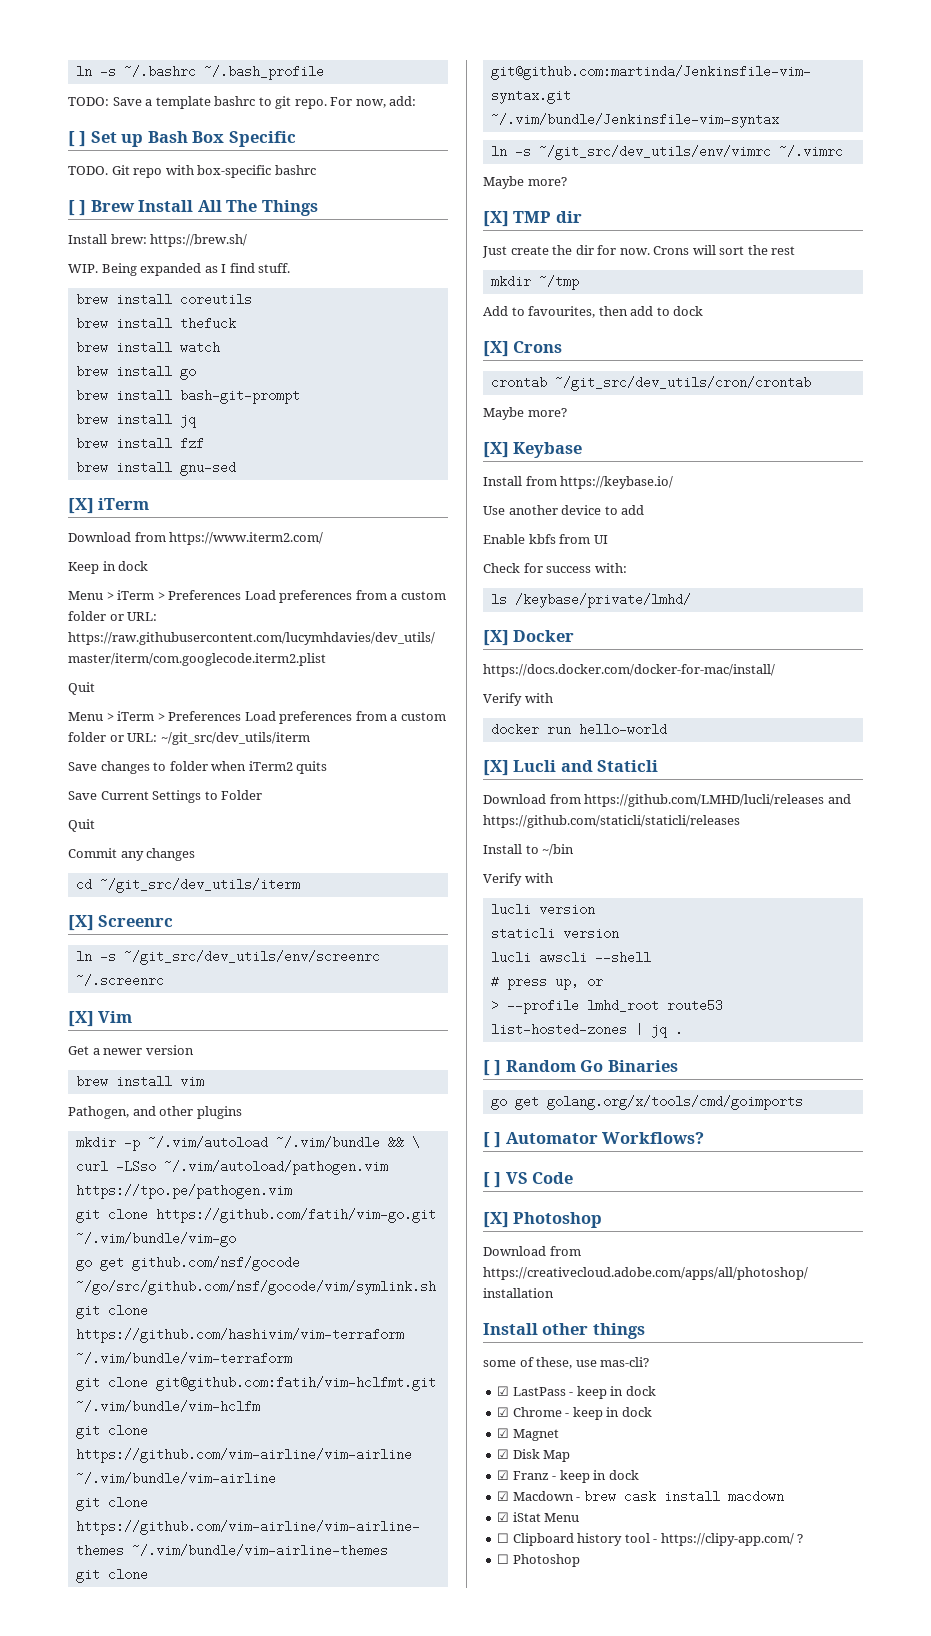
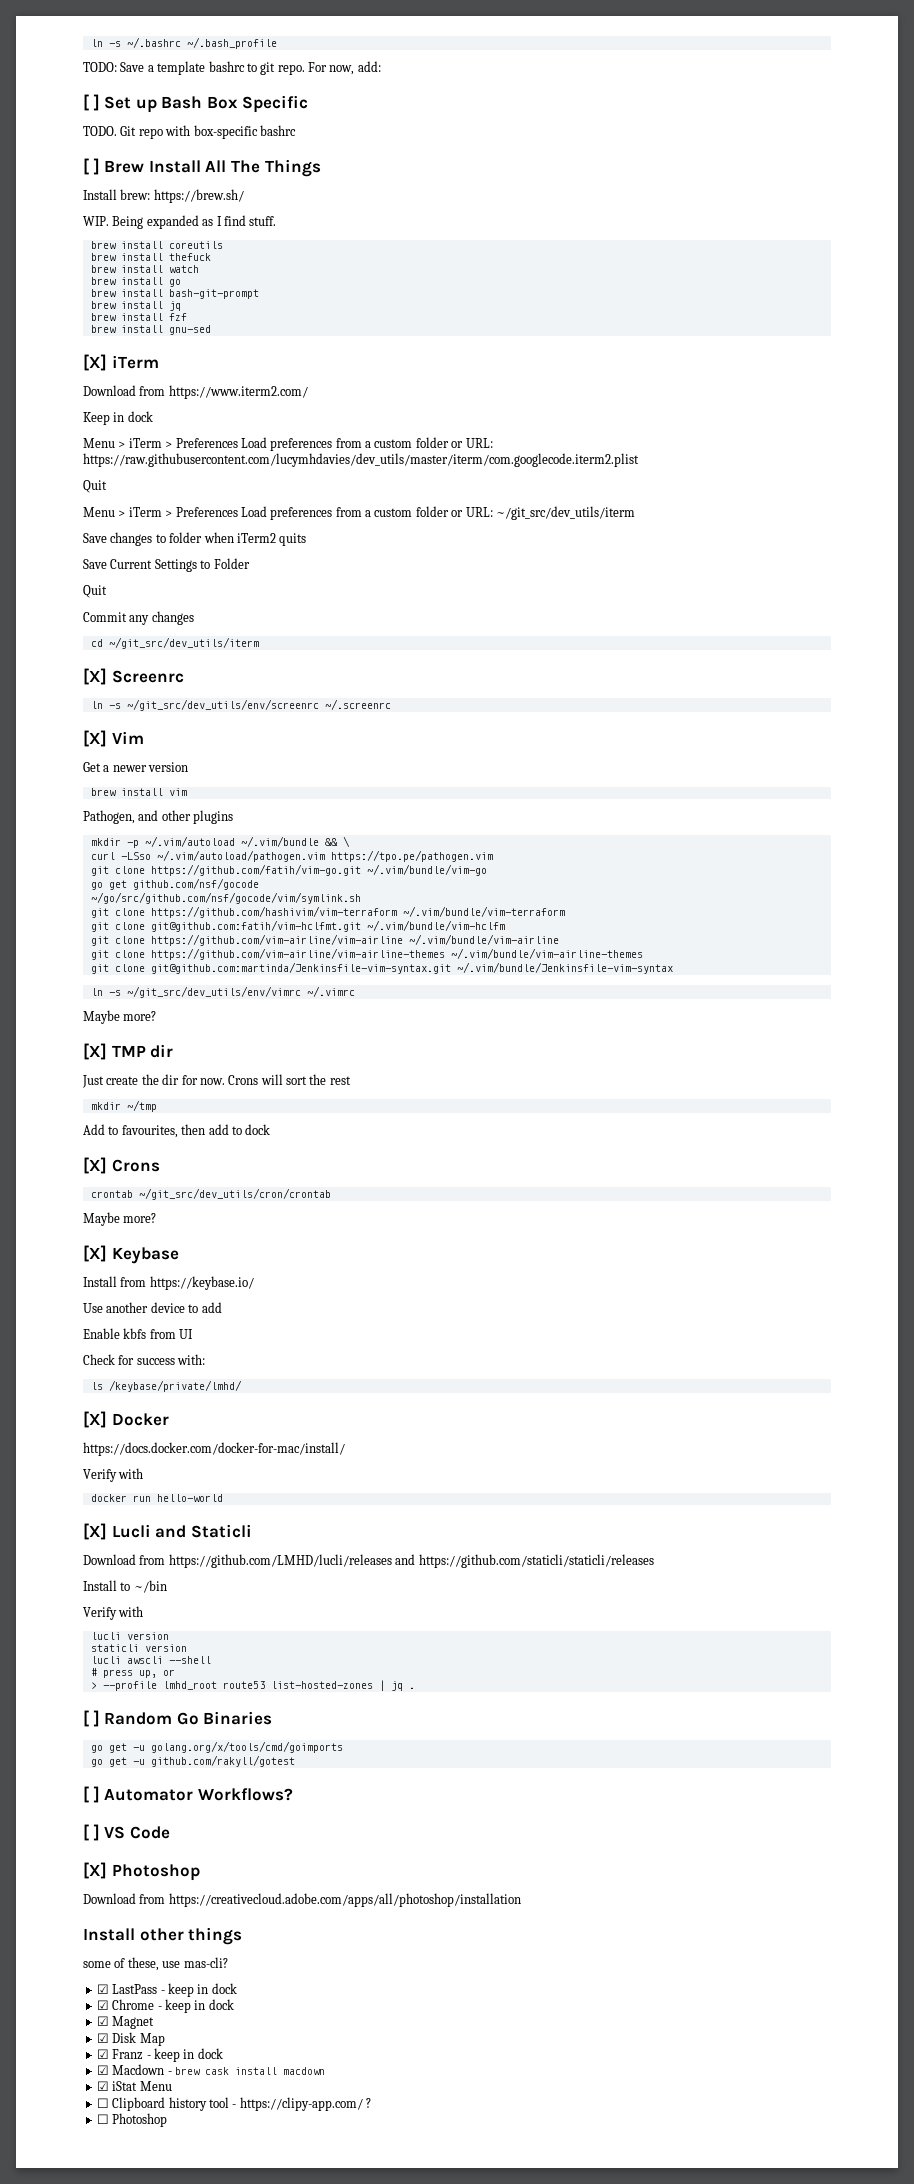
(539, 1102) none -> [132,1745,145,1751] -u
(803, 1102) none -> [90,1755,295,1767] // go get -u github.com/rakyll/gotest

